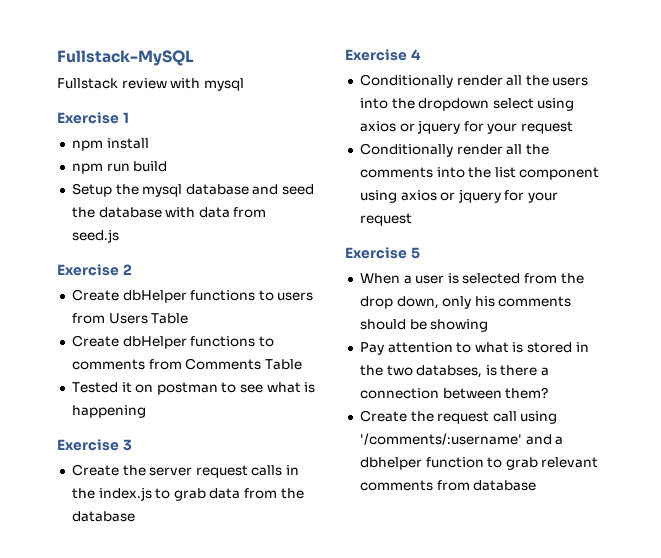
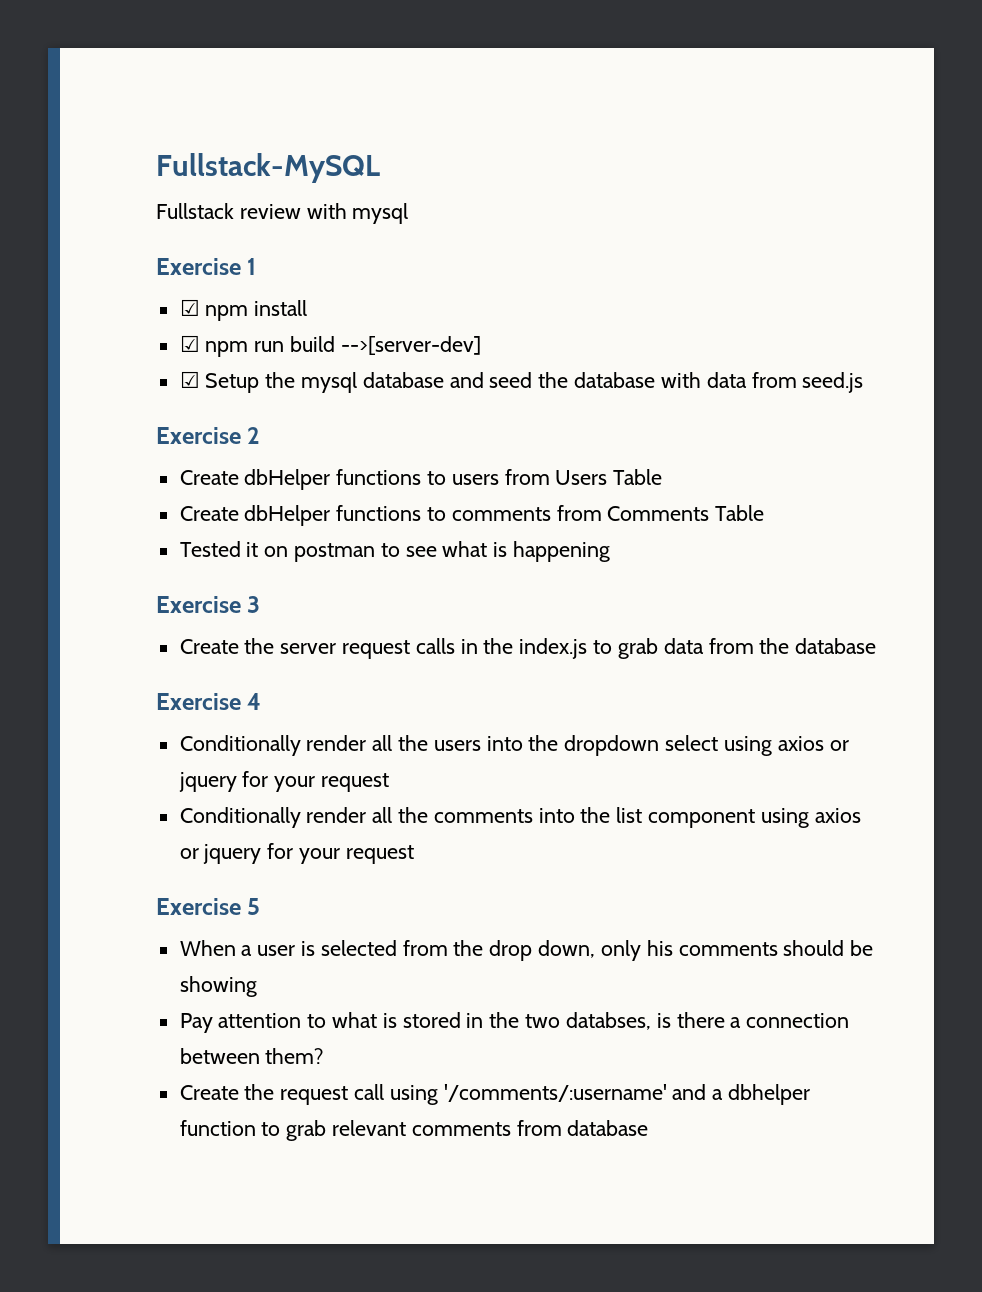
(129, 117) none -> [179,299,200,316] ☑
(149, 143) none -> [179,335,200,352] ☑
(168, 166) // -> [340,336,481,355] [179,371,200,388] -->[server-dev] // ☑

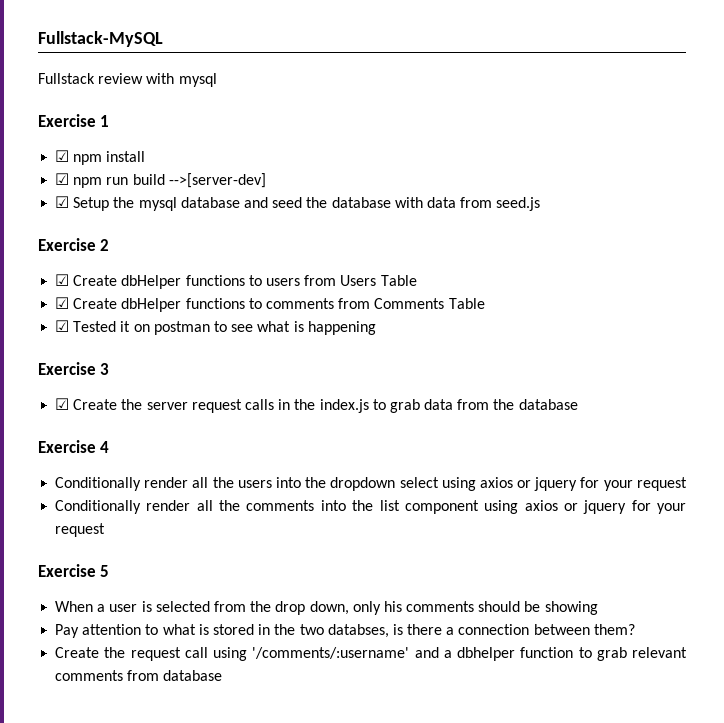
(261, 435) none -> [55,274,70,286] ☑
(663, 477) none -> [55,297,70,309] ☑
(765, 513) none -> [55,320,70,332] ☑
(261, 604) none -> [55,398,70,410] ☑

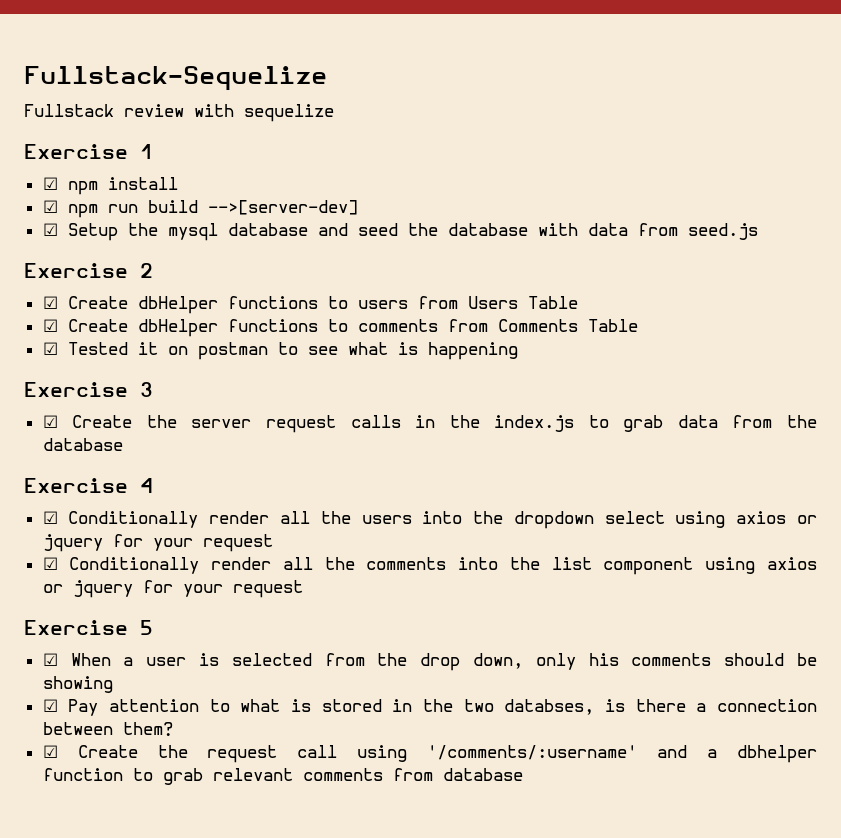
[38,31,163,47] Fullstack-MySQL -> [24,66,327,91] Fullstack-Sequelize
[178,73,217,87] mysql -> [244,104,334,122] sequelize
(110, 447) none -> [42,511,58,524] ☑
(687, 484) none -> [42,557,58,570] ☑
(110, 571) none -> [42,653,58,666] ☑
(598, 608) none -> [42,699,58,712] ☑
(635, 629) none -> [42,745,58,758] ☑

